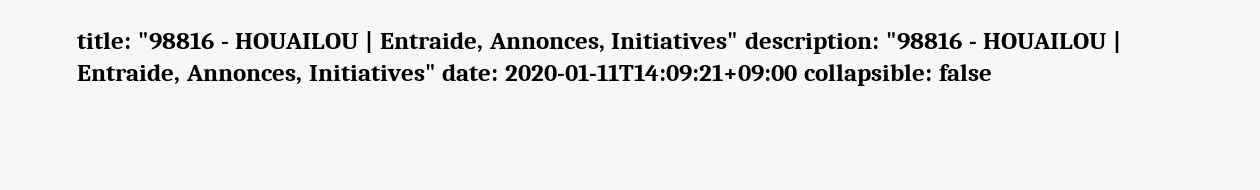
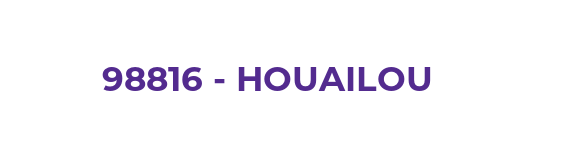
[77,31,1121,54] [77,64,992,86] title: "98816 - HOUAILOU | Entraide, Annonces, Initiatives" description: "98816 - HOUAILOU | Entraide, Annonces, Initiatives" date: 2020-01-11T14:09:21+09:00 collapsible: false -> [102,67,433,91] 98816 - HOUAILOU

